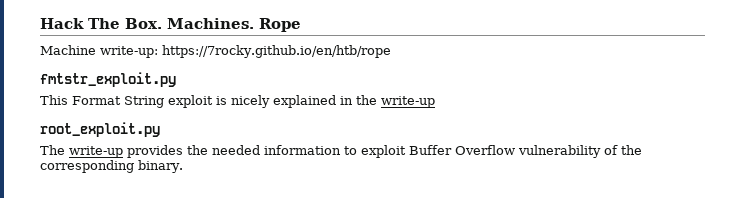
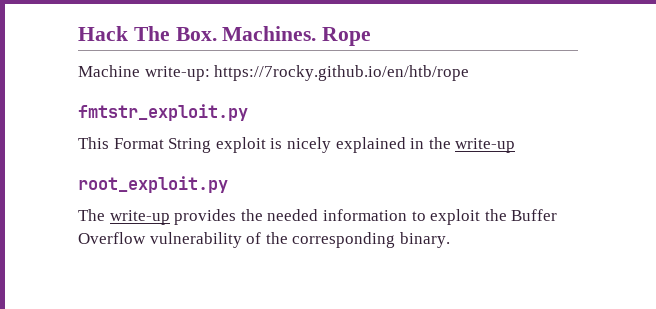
(406, 151) none -> [484,209,507,221] the

